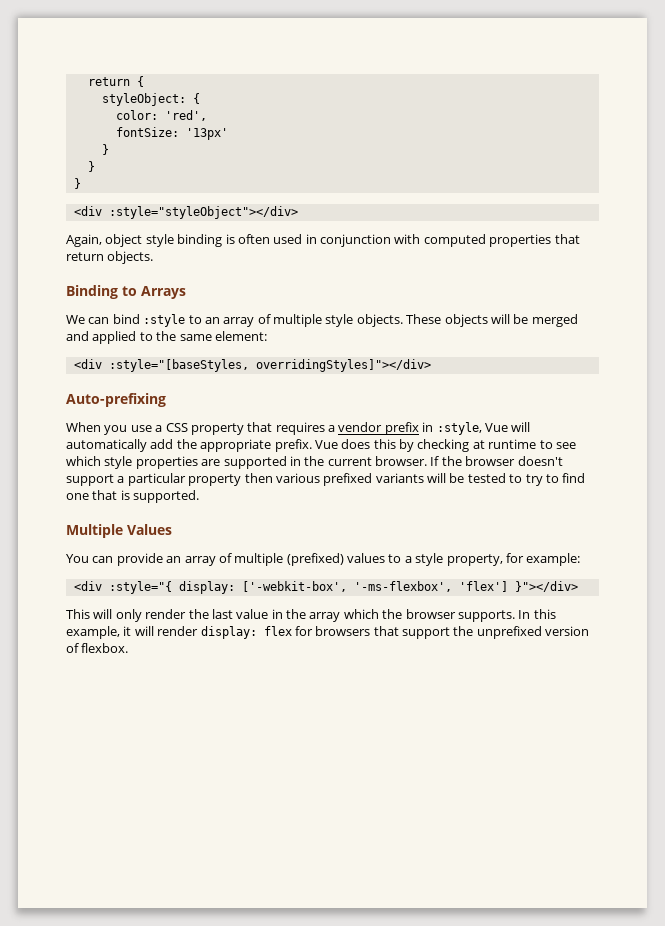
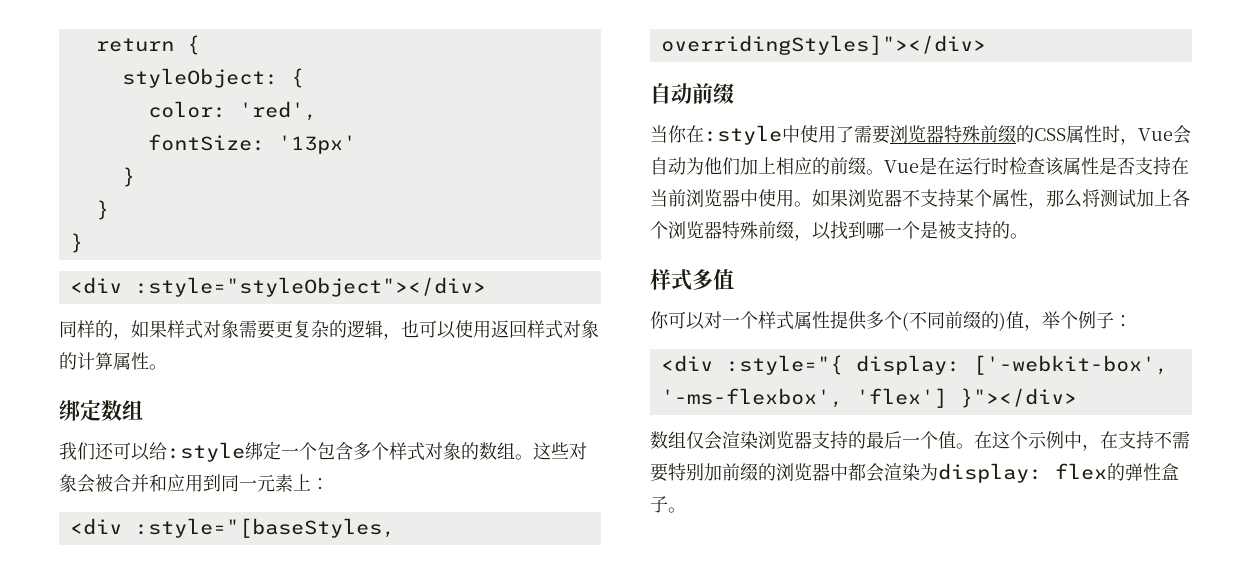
[66,234,580,247] [66,251,154,264] [66,285,186,299] [66,314,578,327] [66,331,267,344] [73,359,431,372] [66,393,166,407] [66,422,531,435] [66,439,576,452] [66,456,563,469] [66,473,586,486] [66,490,200,503] [66,524,172,538] [66,553,581,566] Again, object style binding is often used in conjunction with computed properties that return objects. // Binding to Arrays // We can bind :style to an array of multiple style objects. These objects will be merged and applied to the same element: // <div :style="[baseStyles, overridingStyles]"></div> // Auto-prefixing // When you use a CSS property that requires a vendor prefix in :style, Vue will automatically add the appropriate prefix. Vue does this by checking at runtime to see which style properties are supported in the current browser. If the browser doesn't support a particular property then various prefixed variants will be tested to try to find one that is supported. // Multiple Values // You can provide an array of multiple (prefixed) values to a style property, for example: -> [59,320,599,340] [59,352,167,370] [59,400,143,421] [59,441,587,462] [59,474,329,493] [69,518,395,538] [660,35,986,55] [650,83,734,104] [650,125,1191,145] [650,157,1189,176] [650,189,1190,209] [650,221,1028,241] [650,269,734,291] [650,311,1132,331] 同样的，如果样式对象需要更复杂的逻辑，也可以使用返回样式对象的计算属性。 // 绑定数组 // 我们还可以给:style绑定一个包含多个样式对象的数组。这些对象会被合并和应用到同一元素上： // <div :style="[baseStyles, overridingStyles]"></div> // 自动前缀 // 当你在:style中使用了需要浏览器特殊前缀的CSS属性时，Vue会自动为他们加上相应的前缀。Vue是在运行时检查该属性是否支持在当前浏览器中使用。如果浏览器不支持某个属性，那么将测试加上各个浏览器特殊前缀，以找到哪一个是被支持的。 // 样式多值 // 你可以对一个样式属性提供多个(不同前缀的)值，举个例子：
[66,609,556,622] [66,626,590,639] [66,643,129,653] This will only render the last value in the array which the browser supports. In this example, it will render display: flex for browsers that support the unprefixed version of flexbox. -> [650,431,1190,451] [650,463,1179,483] [650,496,686,513] 数组仅会渲染浏览器支持的最后一个值。在这个示例中，在支持不需要特别加前缀的浏览器中都会渲染为display: flex的弹性盒子。

